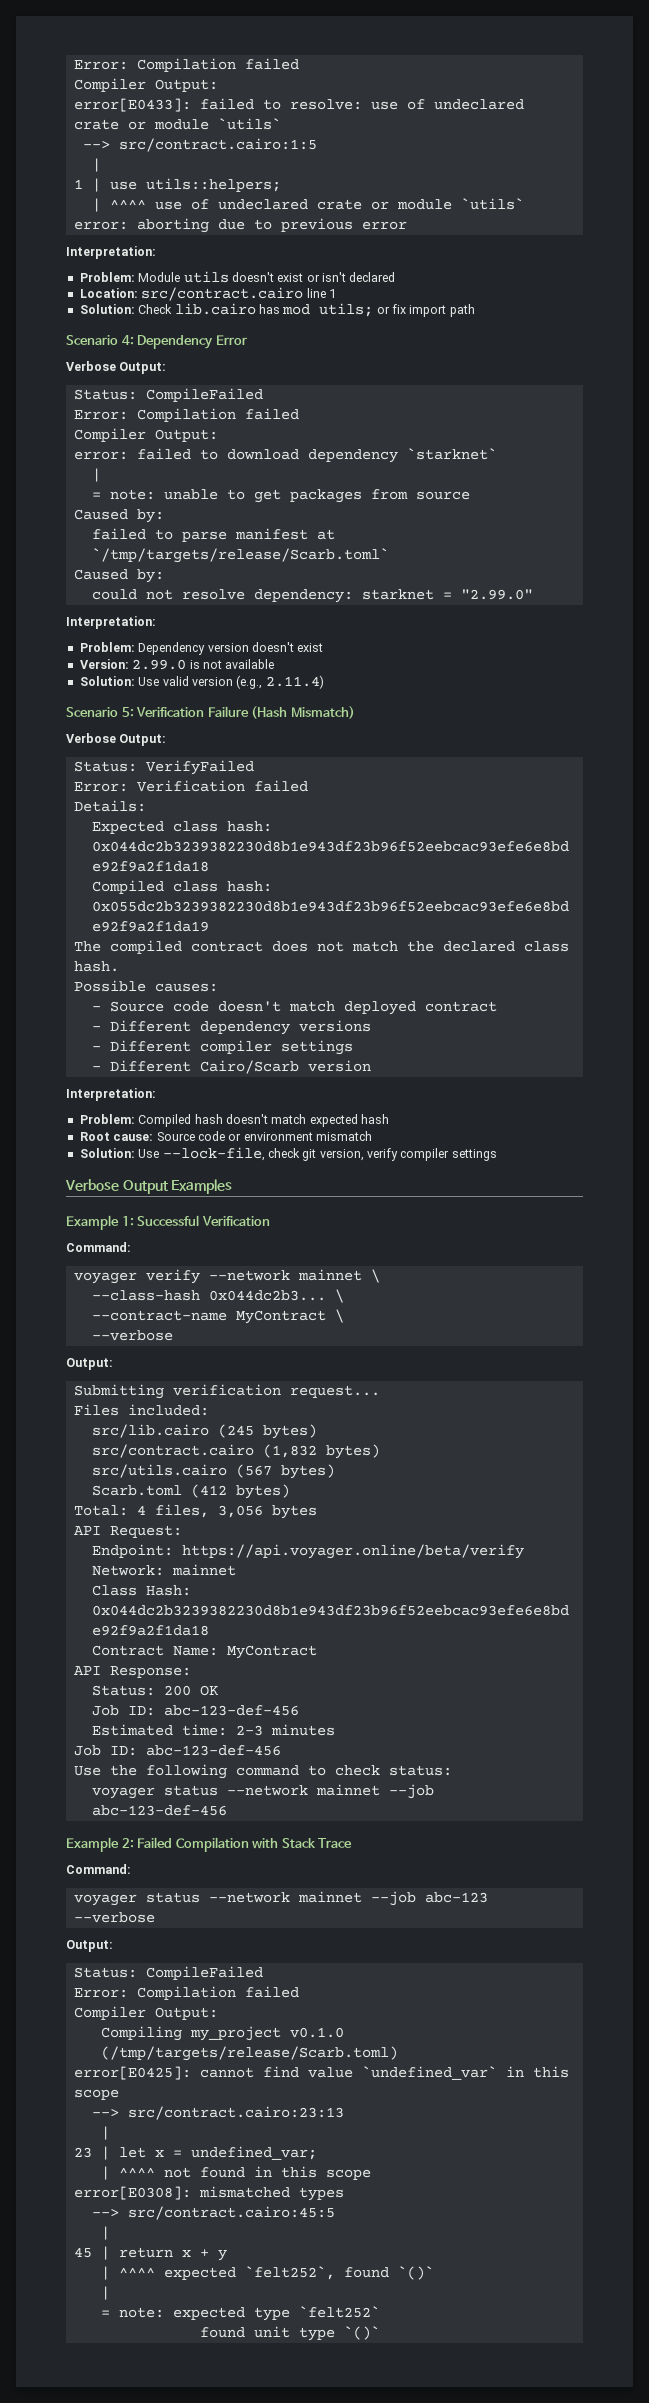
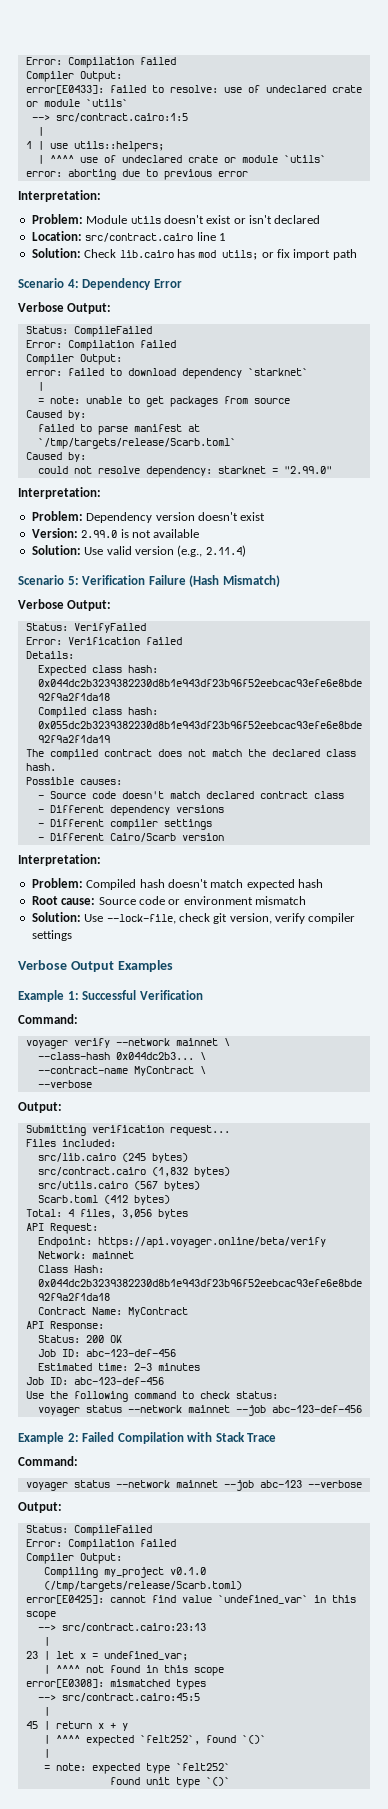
[343,1001,497,1015] deployed contract -> [205,791,344,799] declared contract class

